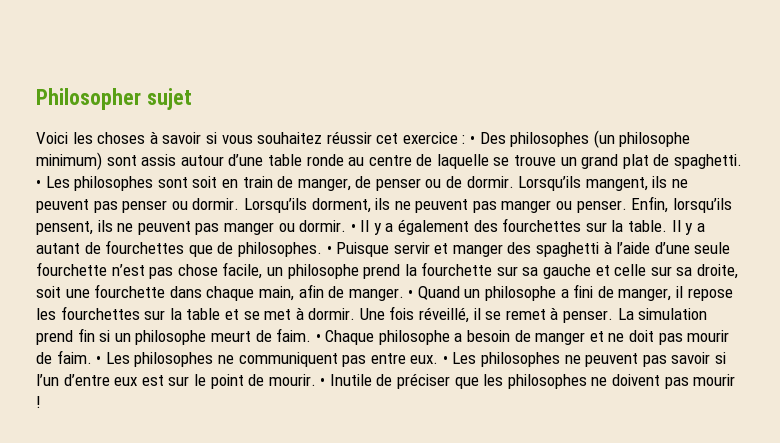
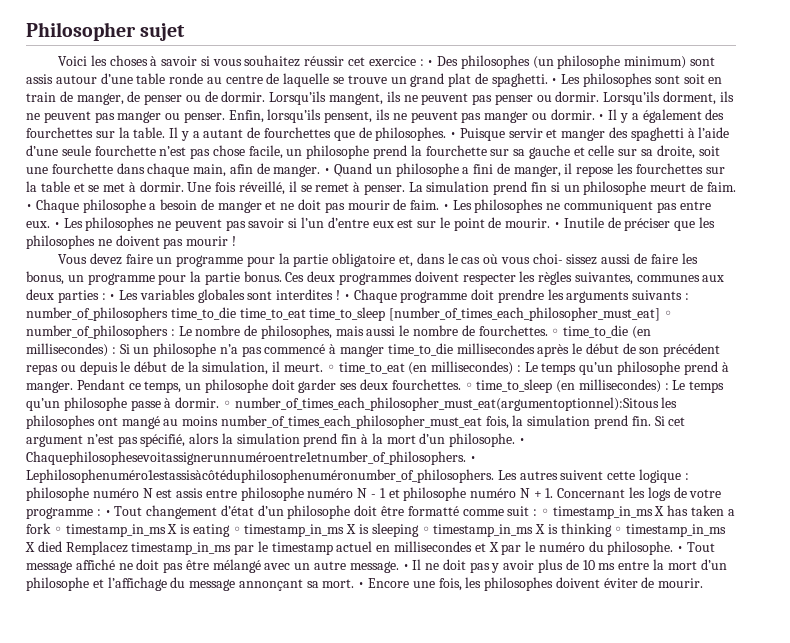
(41, 402) none -> [57,253,698,267] [26,271,725,285] [26,289,690,303] [26,307,672,321] [26,325,651,339] [26,343,721,357] [26,361,729,375] [26,379,725,393] [26,397,678,411] [26,415,686,429] [26,433,525,447] [26,451,476,465] [26,469,689,483] [26,487,722,501] [26,505,735,519] [26,523,727,537] [25,541,716,555] [26,559,727,573] [26,577,704,591] // Vous devez faire un programme pour la partie obligatoire et, dans le cas où vous choi- sissez aussi de faire les bonus, un programme pour la partie bonus. Ces deux programmes doivent respecter les règles suivantes, communes aux deux parties : • Les variables globales sont interdites ! • Chaque programme doit prendre les arguments suivants : number_of_philosophers time_to_die time_to_eat time_to_sleep [number_of_times_each_philosopher_must_eat] ◦ number_of_philosophers : Le nombre de philosophes, mais aussi le nombre de fourchettes. ◦ time_to_die (en millisecondes) : Si un philosophe n’a pas commencé à manger time_to_die millisecondes après le début de son précédent repas ou depuis le début de la simulation, il meurt. ◦ time_to_eat (en millisecondes) : Le temps qu’un philosophe prend à manger. Pendant ce temps, un philosophe doit garder ses deux fourchettes. ◦ time_to_sleep (en millisecondes) : Le temps qu’un philosophe passe à dormir. ◦ number_of_times_each_philosopher_must_eat(argumentoptionnel):Sitous les philosophes ont mangé au moins number_of_times_each_philosopher_must_eat fois, la simulation prend fin. Si cet argument n’est pas spécifié, alors la simulation prend fin à la mort d’un philosophe. • Chaquephilosophesevoitassignerunnuméroentre1etnumber_of_philosophers. • Lephilosophenuméro1estassisàcôtéduphilosophenuméronumber_of_philosophers. Les autres suivent cette logique : philosophe numéro N est assis entre philosophe numéro N - 1 et philosophe numéro N + 1. Concernant les logs de votre programme : • Tout changement d’état d’un philosophe doit être formatté comme suit : ◦ timestamp_in_ms X has taken a fork ◦ timestamp_in_ms X is eating ◦ timestamp_in_ms X is sleeping ◦ timestamp_in_ms X is thinking ◦ timestamp_in_ms X died Remplacez timestamp_in_ms par le timestamp actuel en millisecondes et X par le numéro du philosophe. • Tout message affiché ne doit pas être mélangé avec un autre message. • Il ne doit pas y avoir plus de 10 ms entre la mort d’un philosophe et l’affichage du message annonçant sa mort. • Encore une fois, les philosophes doivent éviter de mourir.

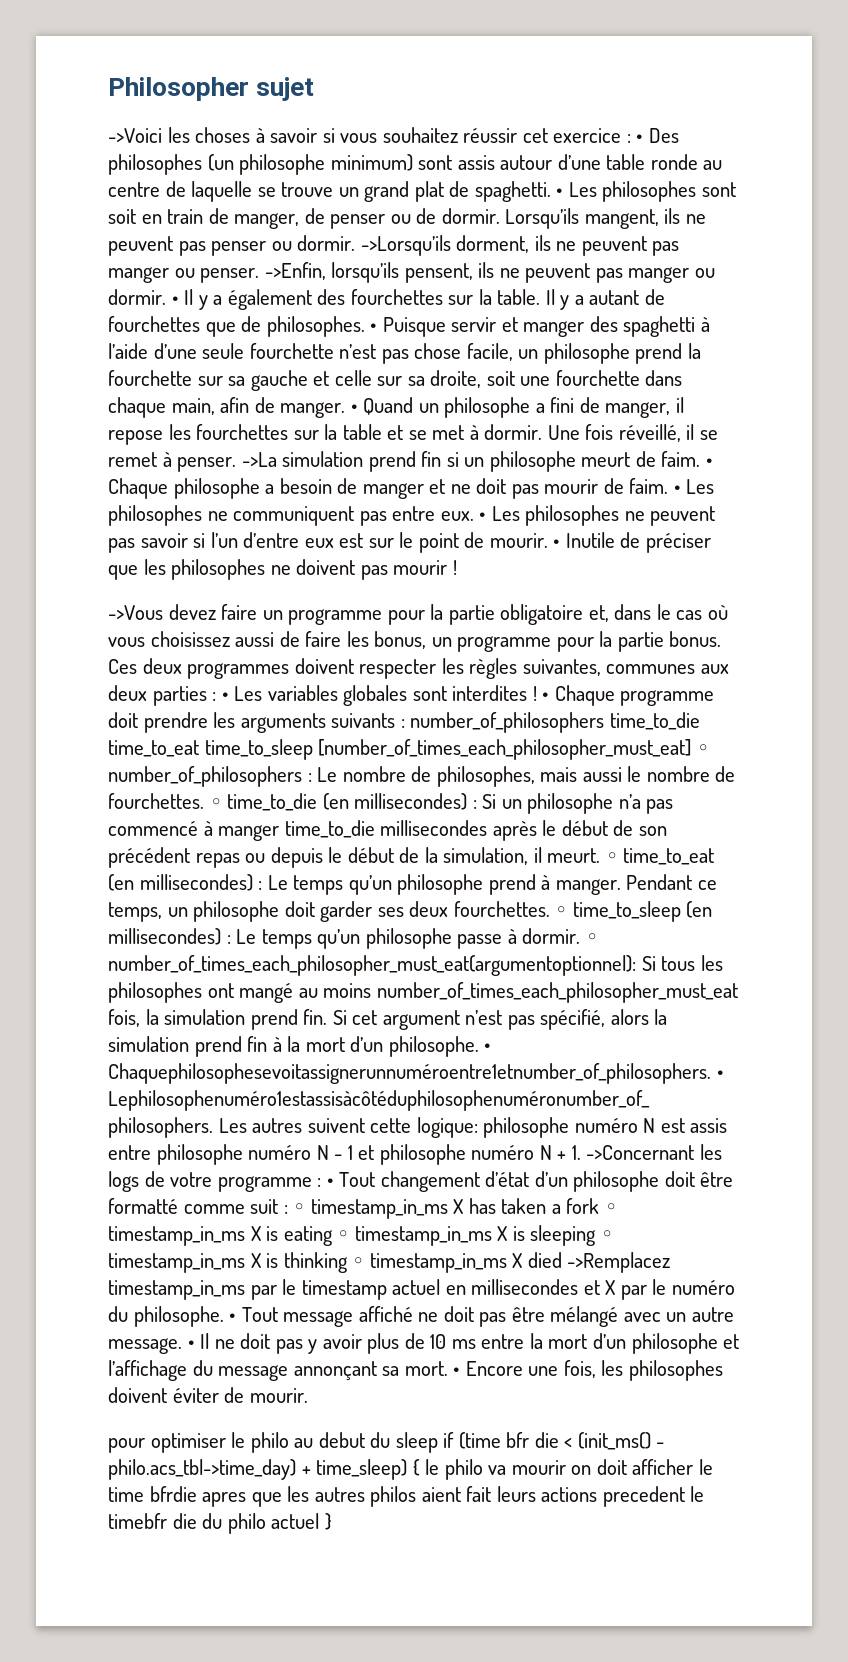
[57,56,87,66] Voici -> [108,128,162,143] ->Voici
[603,91,661,105] Lorsqu’ils -> [360,235,451,256] ->Lorsqu’ils
[228,110,264,123] Enfin, -> [264,262,326,280] ->Enfin,
[408,182,423,192] La -> [241,452,277,467] ->La
[57,254,87,264] Vous -> [108,605,163,620] ->Vous
[532,253,598,265] choi- sissez -> [150,631,230,647] choisissez
[234,397,659,411] number_of_times_each_philosopher_must_eat(argumentoptionnel):Sitous -> [108,955,696,976] number_of_times_each_philosopher_must_eat(argumentoptionnel): Si tous
[638,469,689,483] logique : -> [416,1117,478,1138] logique:
[557,488,626,498] Concernant -> [586,1145,695,1160] ->Concernant
[65,541,128,555] Remplacez -> [567,1252,671,1273] ->Remplacez
(704, 583) none -> [108,1432,665,1453] [108,1459,713,1480] [108,1486,705,1507] [108,1513,332,1534] // pour optimiser le philo au debut du sleep if (time bfr die < (init_ms() - philo.acs_tbl->time_day) + time_sleep) { le philo va mourir on doit afficher le time bfrdie apres que les autres philos aient fait leurs actions precedent le timebfr die du philo actuel }

